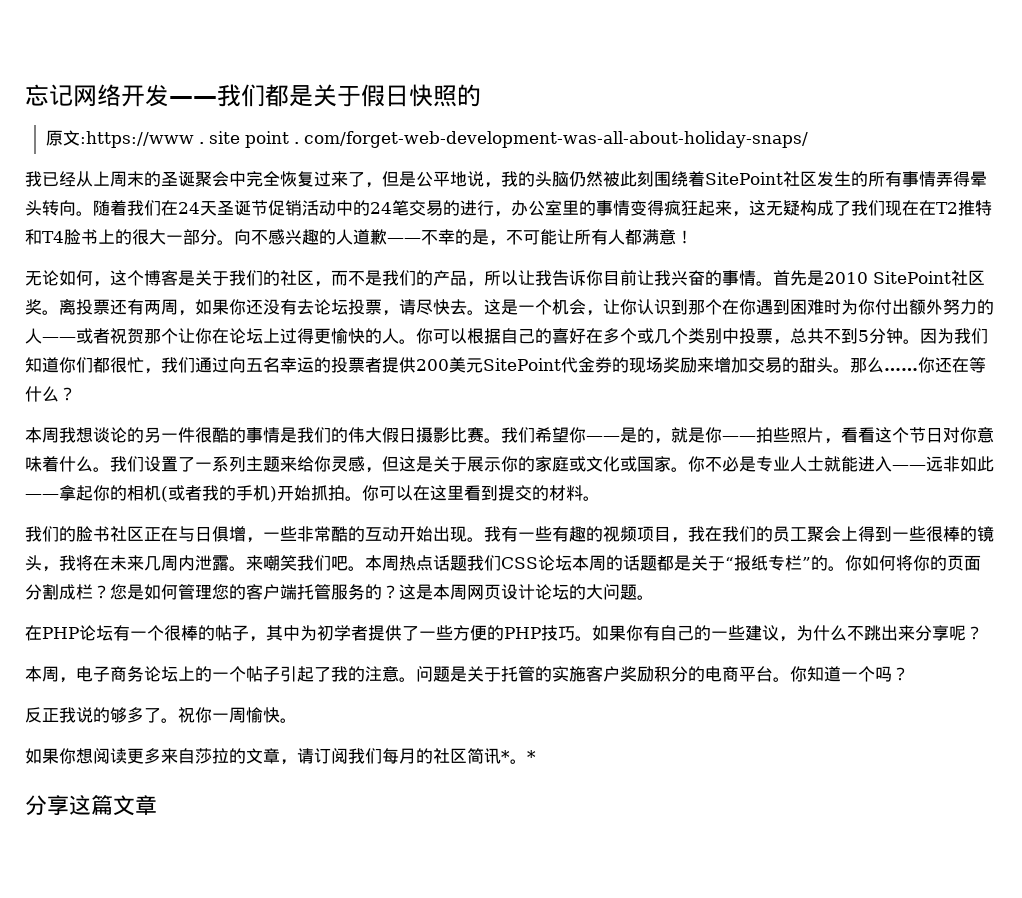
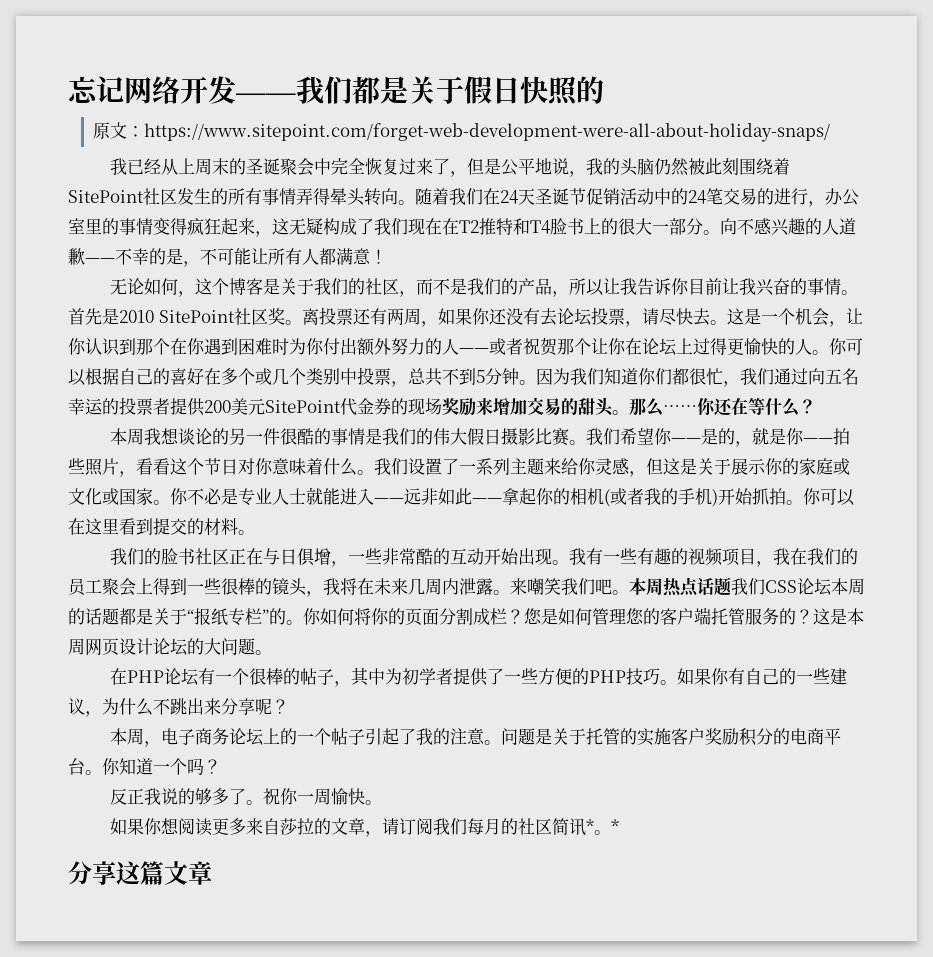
[79,131,808,148] :https://www . site point . com/forget-web-development-was-all-about-holiday-snaps/ -> [126,123,830,142] ：https://www.sitepoint.com/forget-web-development-were-all-about-holiday-snaps/

